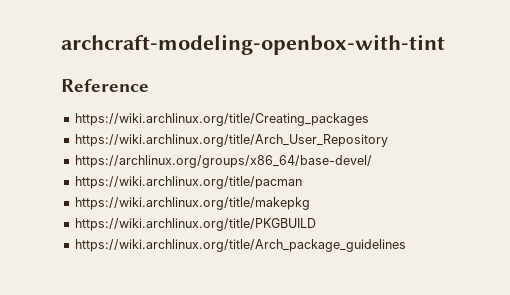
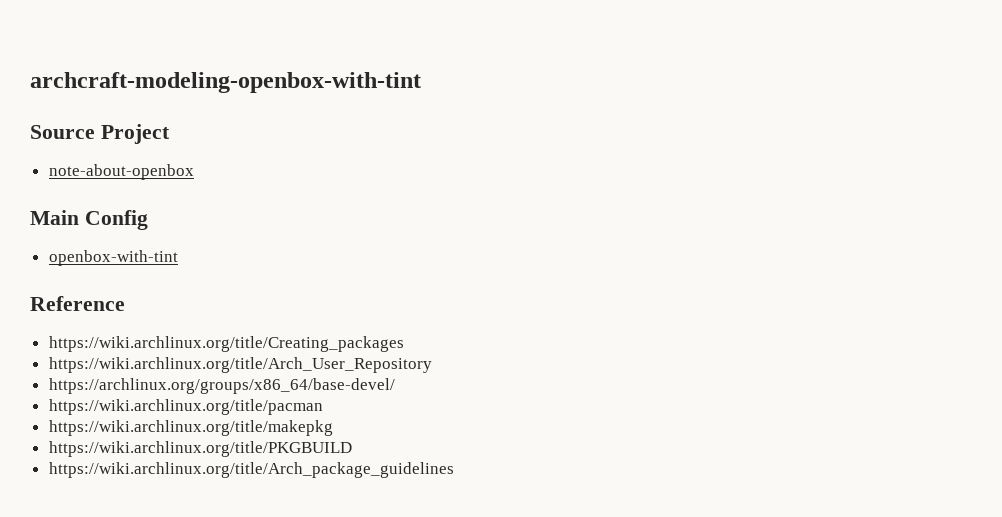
(445, 44) none -> [30,124,170,144] [48,164,194,180] [30,210,148,230] [48,250,178,266] // Source Project // note-about-openbox // Main Config // openbox-with-tint

